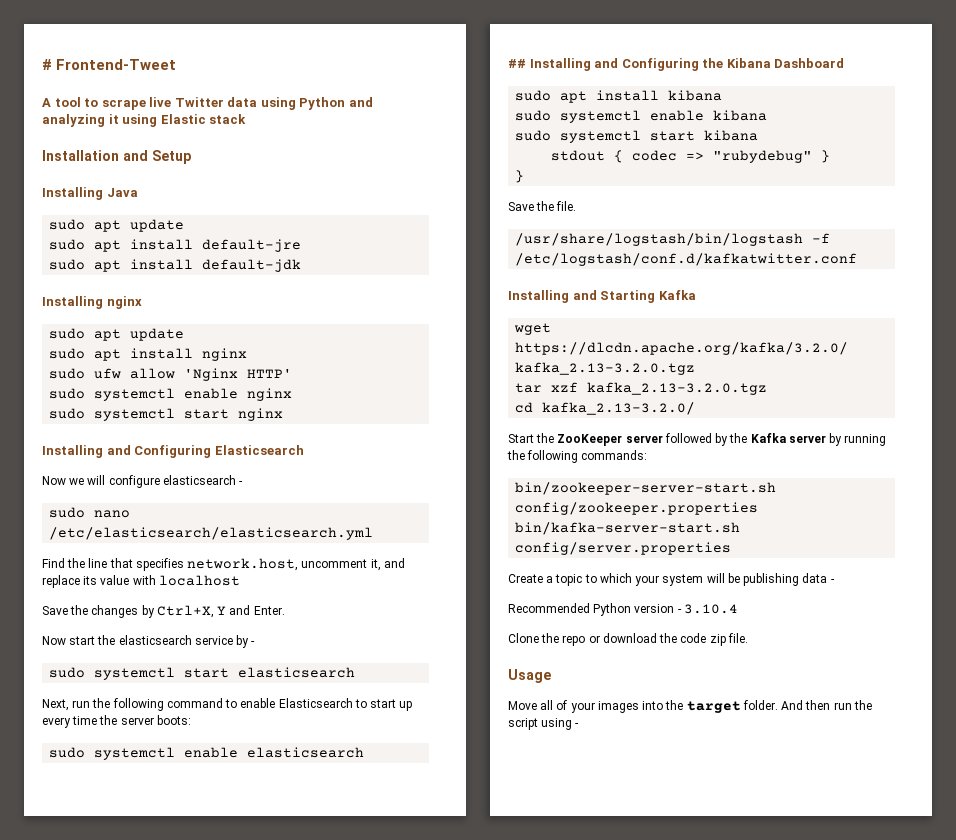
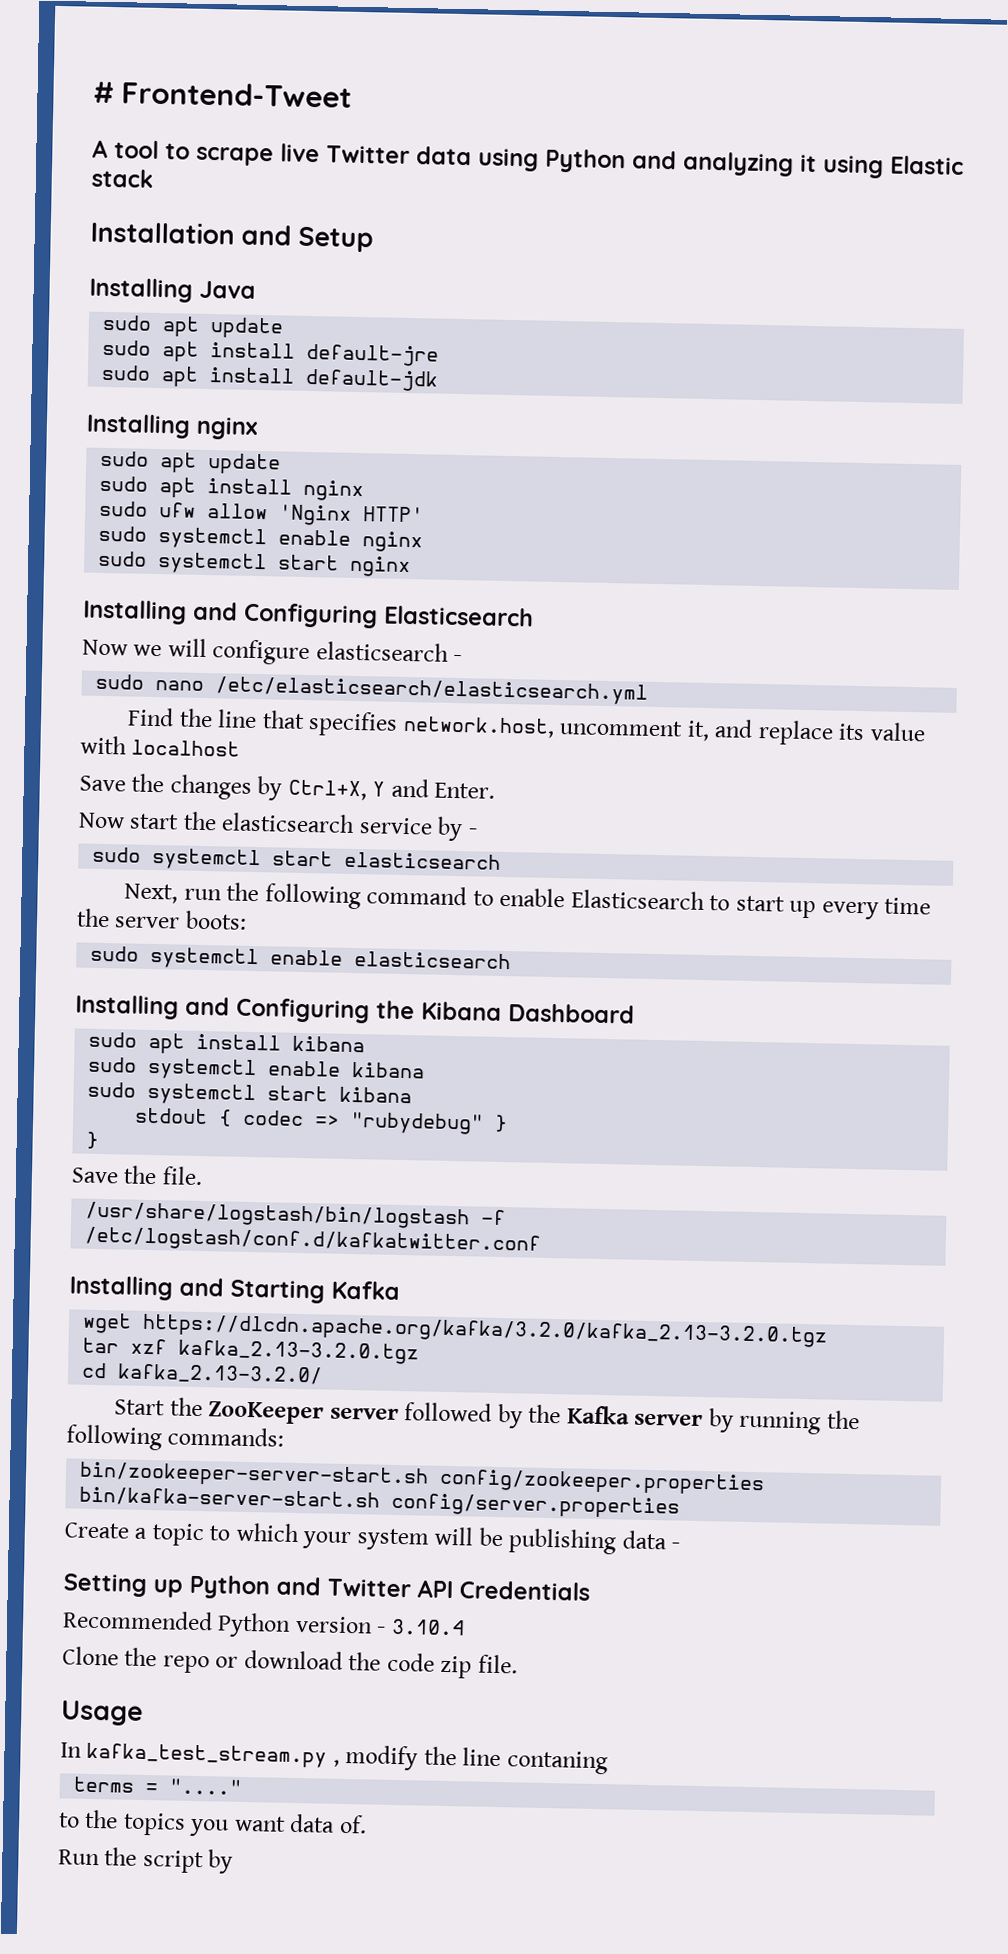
[508,59,526,68] ## -> (512, 960) none
(835, 581) none -> [63,1573,590,1601] // Setting up Python and Twitter API Credentials
[508,700,872,713] [508,718,580,730] Move all of your images into the target folder. And then run the script using - -> [60,1742,608,1775] [73,1776,243,1795] [58,1809,367,1837] [58,1847,234,1874] In kafka_test_stream.py , modify the line contaning // terms = "...." // to the topics you want data of. // Run the script by

